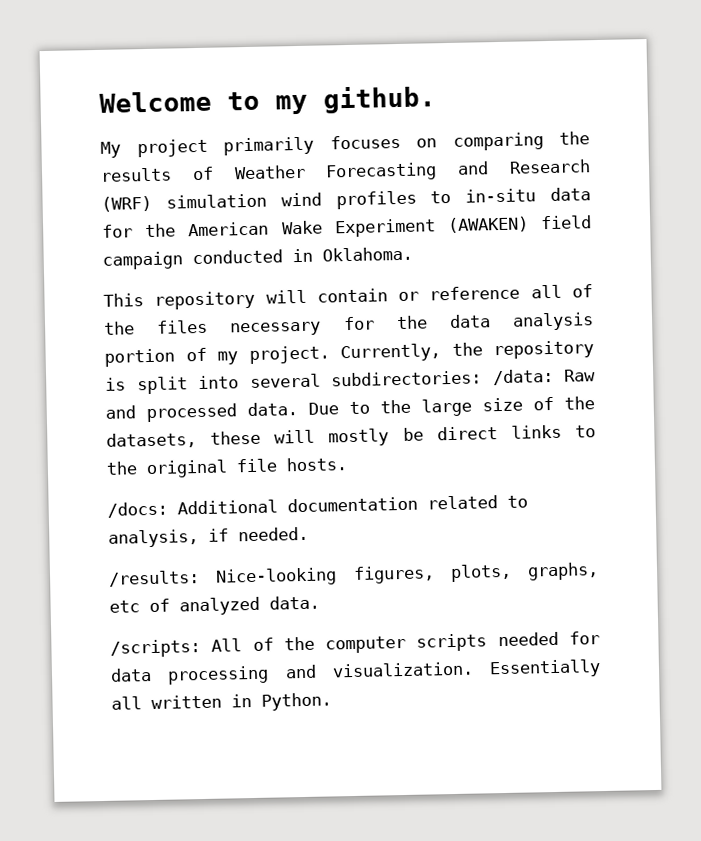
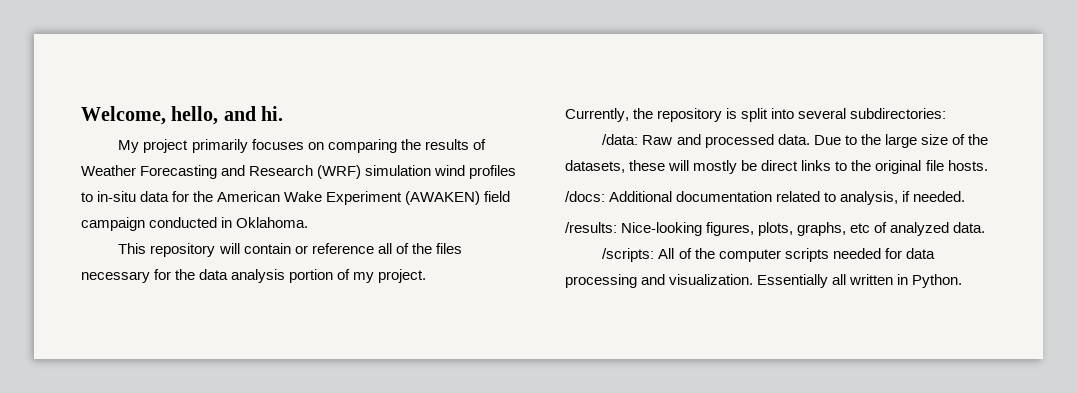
[99,85,436,115] Welcome to my github. -> [81,106,284,125] Welcome, hello, and hi.
(330, 355) none -> (427, 276) //
(482, 378) none -> (947, 113) //

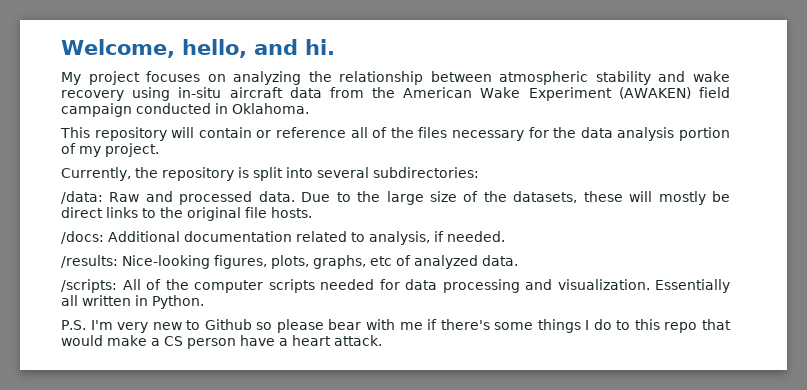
[191,139,248,153] primarily -> (140, 78) none
[327,139,486,153] [81,165,517,179] [81,191,190,202] comparing the results of Weather Forecasting and Research (WRF) simulation wind profiles to in-situ data for -> [233,71,730,85] [61,87,364,101] analyzing the relationship between atmospheric stability and wake recovery using in-situ aircraft data from
(963, 281) none -> [61,319,731,333] [61,335,382,349] // P.S. I'm very new to Github so please bear with me if there's some things I do to this repo that would make a CS person have a heart attack.

